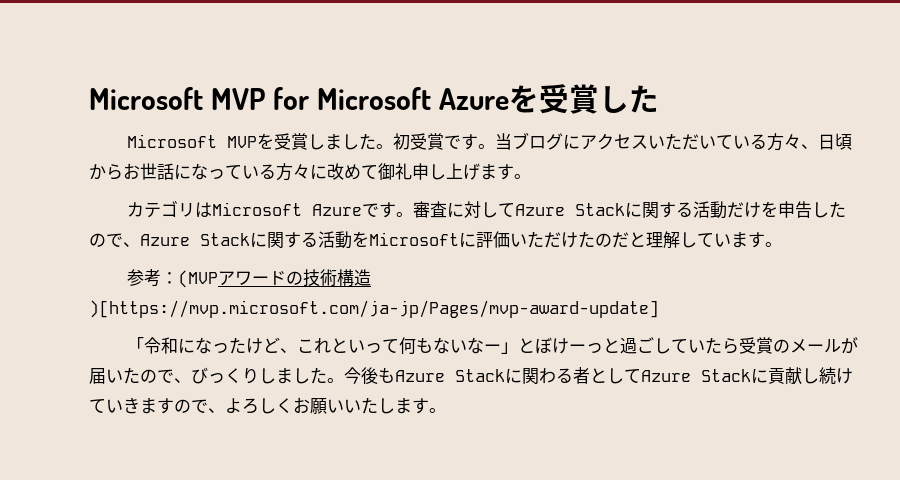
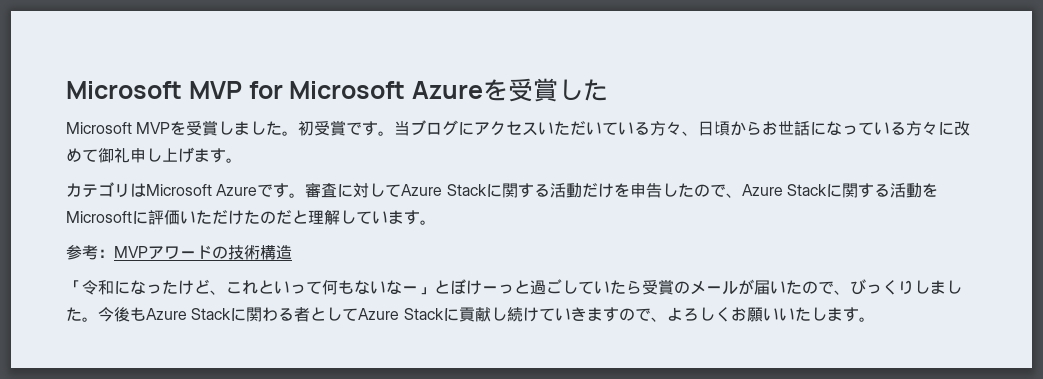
[178,270,219,288] (MVP -> [114,246,148,258] MVP
[89,300,659,318] )[https://mvp.microsoft.com/ja-jp/Pages/mvp-award-update] -> (292, 252) none

